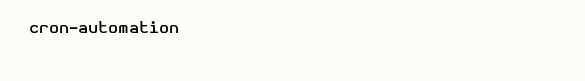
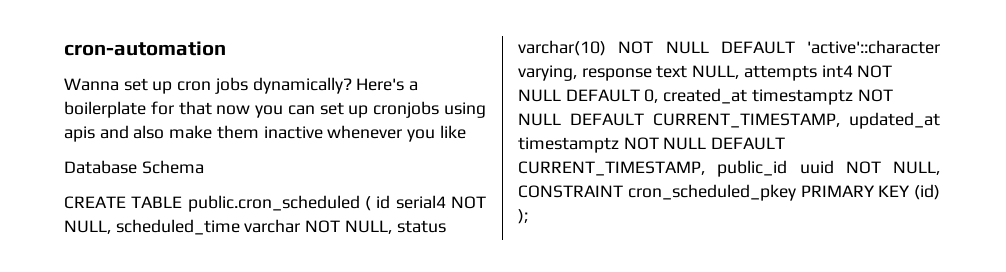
(179, 27) none -> [64,77,419,94] [64,101,486,118] [64,125,466,142] [64,160,204,174] [64,195,486,212] [64,219,446,235] [518,40,940,56] [518,65,893,81] [518,88,893,105] [518,112,940,129] [518,137,786,153] [518,160,940,177] [518,184,940,201] [518,209,528,224] // Wanna set up cron jobs dynamically? Here's a boilerplate for that now you can set up cronjobs using apis and also make them inactive whenever you like // Database Schema // CREATE TABLE public.cron_scheduled ( id serial4 NOT NULL, scheduled_time varchar NOT NULL, status varchar(10) NOT NULL DEFAULT 'active'::character varying, response text NULL, attempts int4 NOT NULL DEFAULT 0, created_at timestamptz NOT NULL DEFAULT CURRENT_TIMESTAMP, updated_at timestamptz NOT NULL DEFAULT CURRENT_TIMESTAMP, public_id uuid NOT NULL, CONSTRAINT cron_scheduled_pkey PRIMARY KEY (id) );

